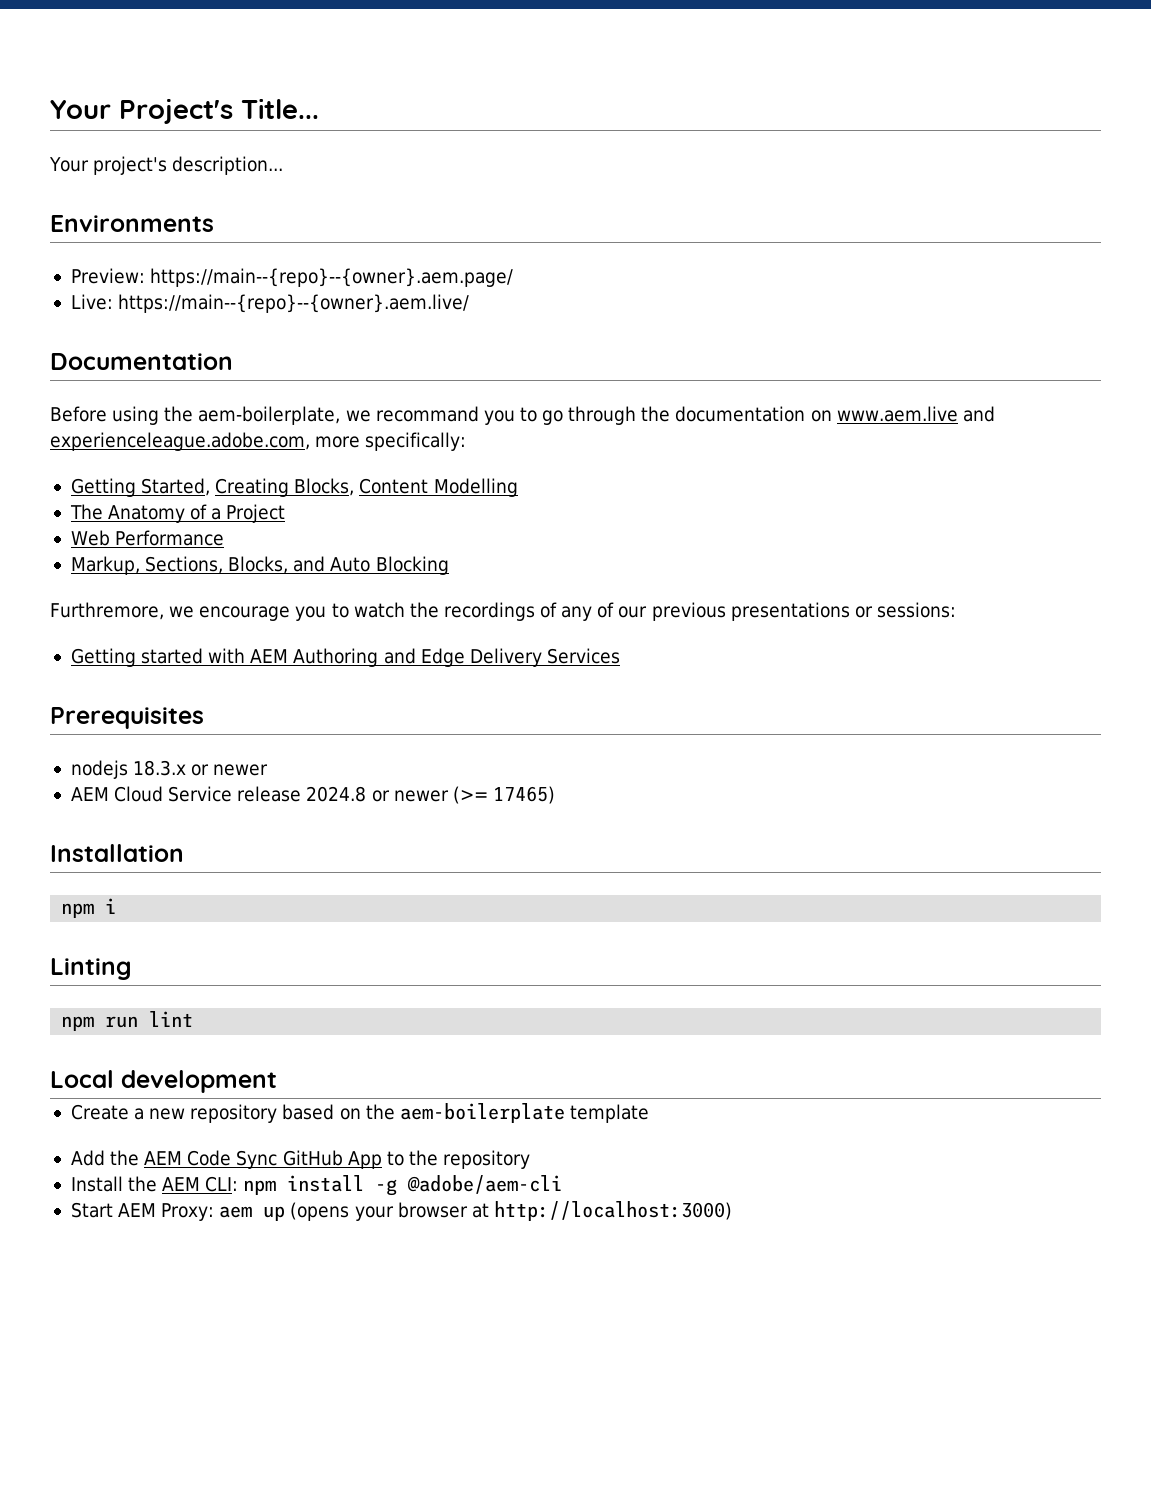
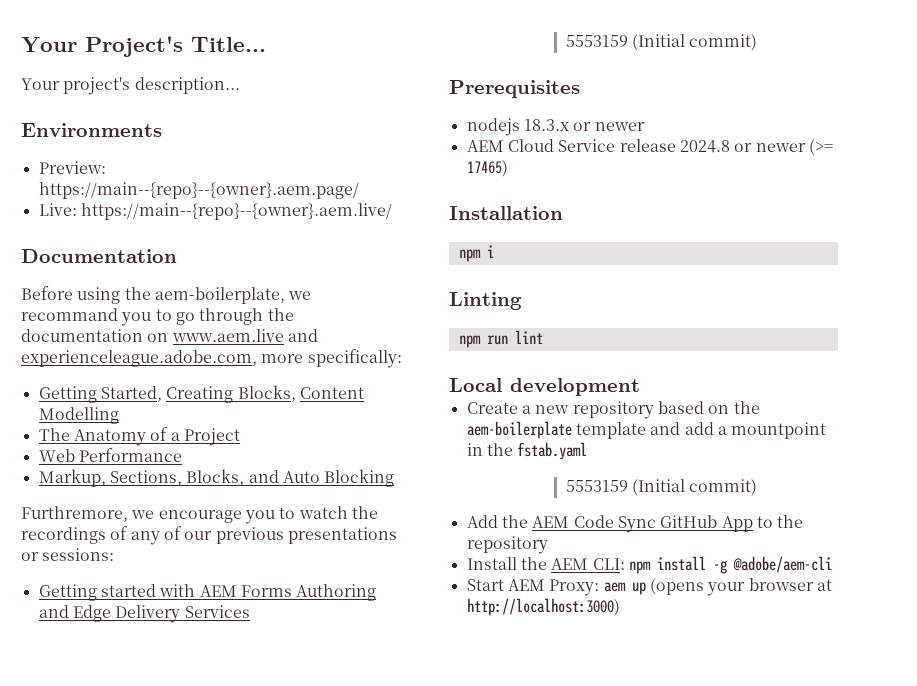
(289, 656) none -> [240,585,292,597] Forms
(620, 656) none -> [565,34,758,51] // 5553159 (Initial commit)
(649, 1113) none -> [650,422,827,439] [466,442,588,460] [565,479,758,496] and add a mountpoint in the fstab.yaml // 5553159 (Initial commit)

